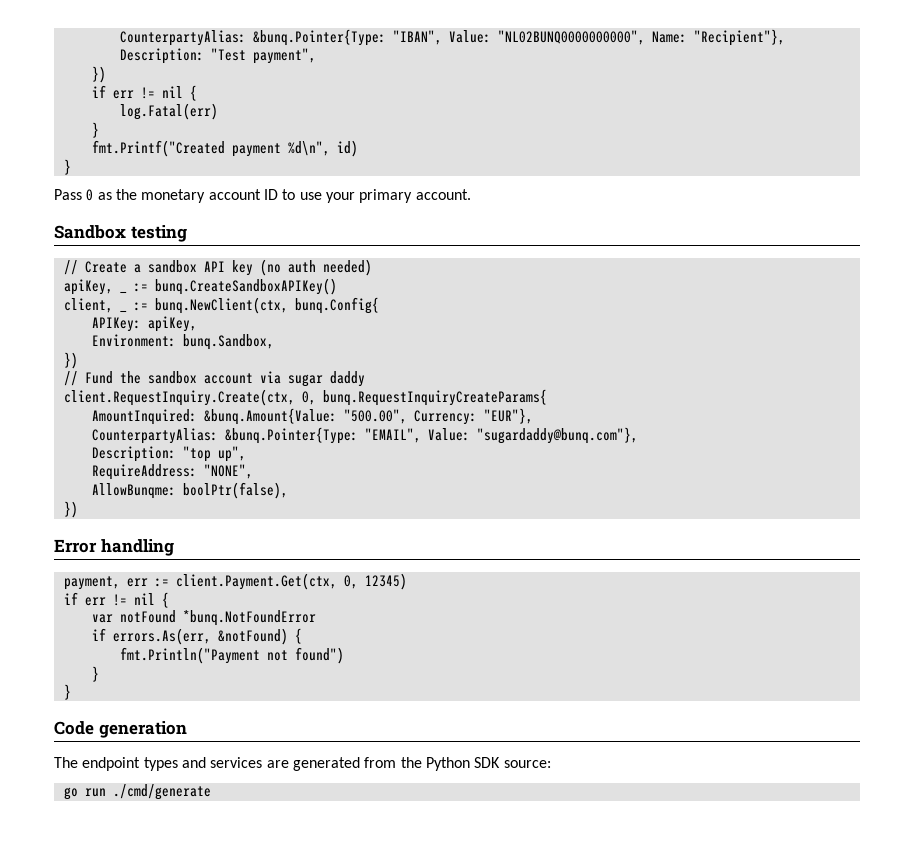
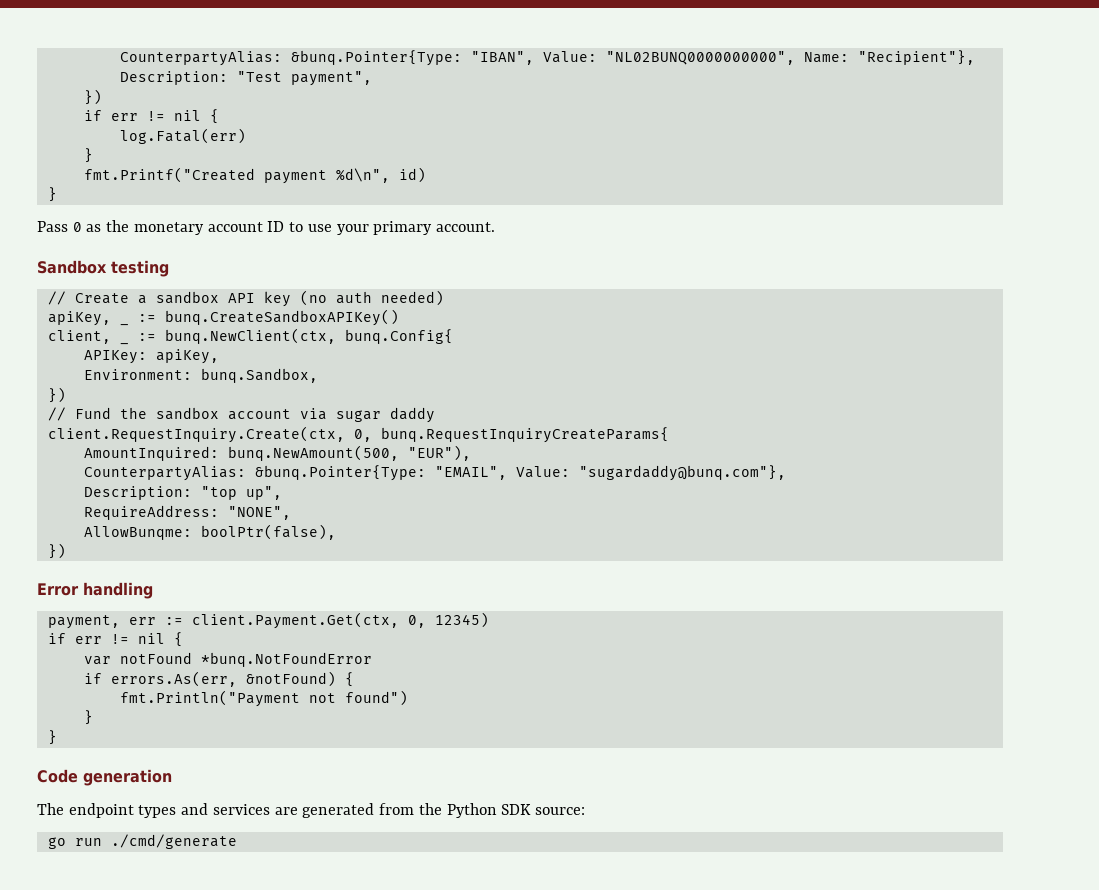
[203,408,533,425] &bunq.Amount{Value: "500.00", Currency: "EUR"}, -> [227,445,471,461] bunq.NewAmount(500, "EUR"),

